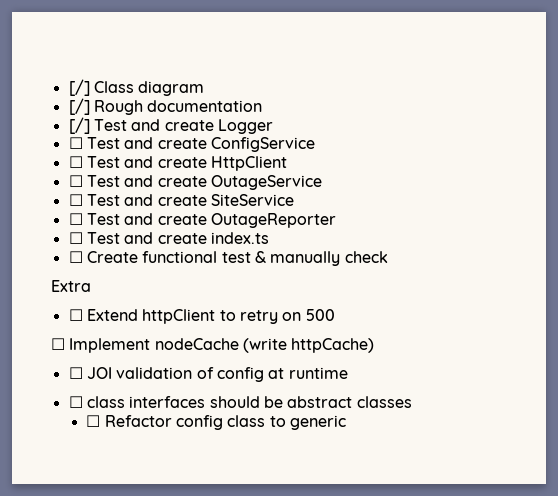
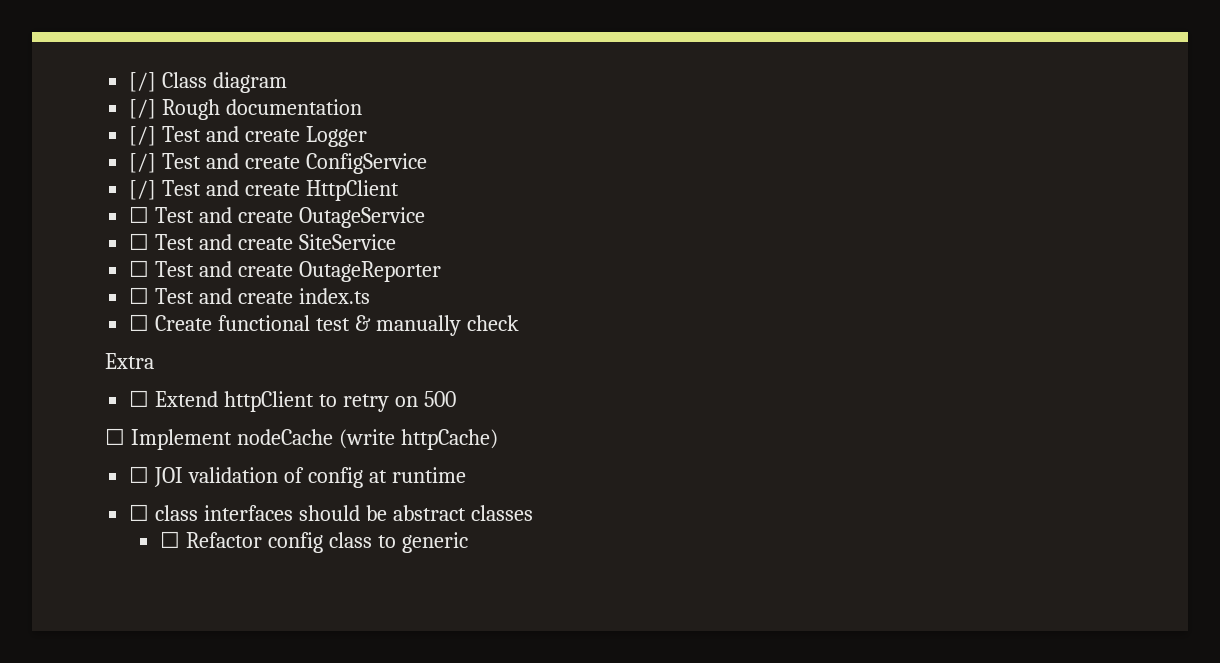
[68,137,83,149] ☐ -> [129,153,157,173] [/]
[68,156,83,168] ☐ -> [129,180,157,200] [/]

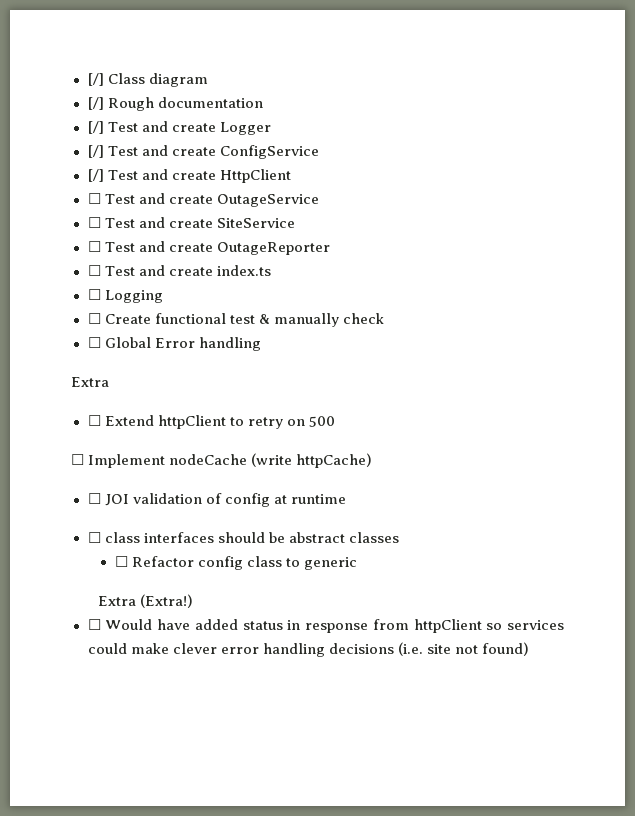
(370, 296) none -> [87,289,163,303] // ☐ Logging
(519, 323) none -> [87,337,261,351] // ☐ Global Error handling
(468, 542) none -> [98,594,194,608] [87,619,564,633] [87,642,529,657] // Extra (Extra!) // ☐ Would have added status in response from httpClient so services could make clever error handling decisions (i.e. site not found)

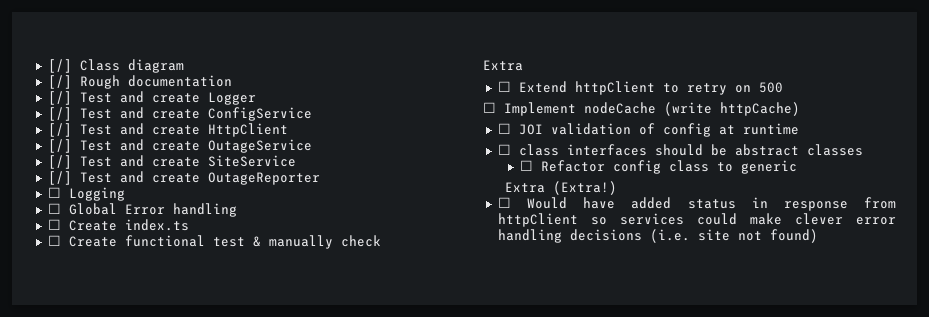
[87,193,101,204] ☐ -> [47,139,72,153] [/]
[87,217,101,228] ☐ -> [47,155,72,169] [/]
[87,241,101,252] ☐ -> [47,171,72,185] [/]
[104,265,271,276] [87,289,163,303] Test and create index.ts // ☐ Logging -> [68,187,125,201] [47,203,237,217] [47,219,189,231] Logging // ☐ Global Error handling // ☐ Create index.ts
[87,337,261,351] // ☐ Global Error handling -> (381, 241) none

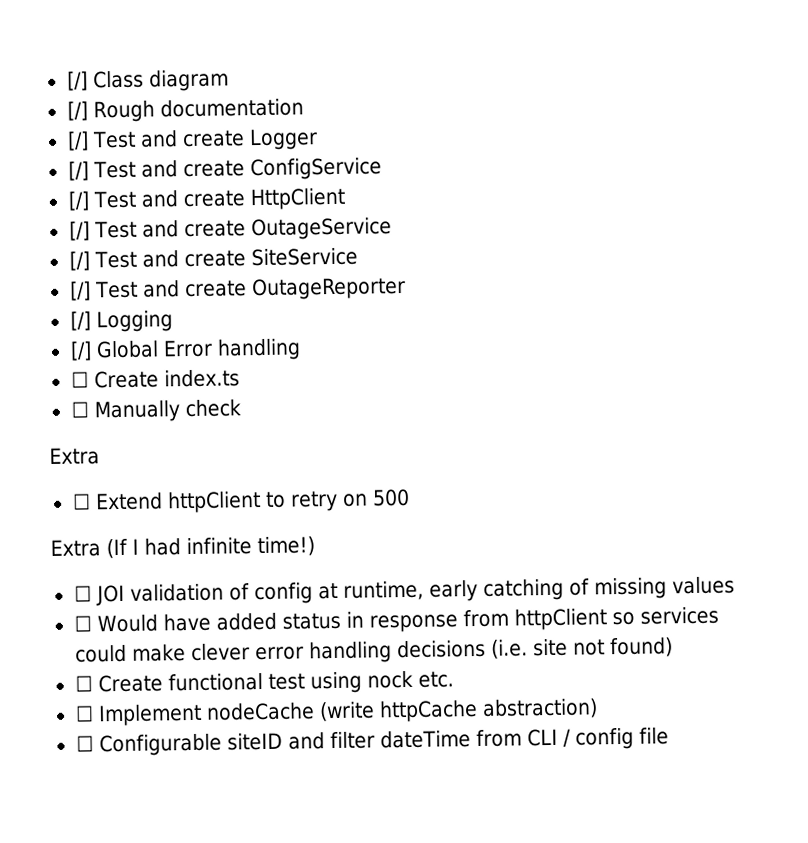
[47,187,61,198] ☐ -> [69,311,91,331] [/]
[47,203,61,214] ☐ -> [69,341,92,361] [/]
[68,235,333,249] Create functional test & manually -> [93,400,180,423] Manually
[483,102,800,116] ☐ Implement nodeCache (write httpCache) -> [50,536,315,559] Extra (If I had infinite time!)
[742,123,799,135] [497,144,863,156] [519,160,797,174] [505,181,618,195] runtime // ☐ class interfaces should be abstract classes // ☐ Refactor config class to generic // Extra (Extra!) -> [342,576,735,602] runtime, early catching of missing values
(818, 236) none -> [74,670,454,694] [74,698,598,727] [75,727,669,757] // ☐ Create functional test using nock etc. // ☐ Implement nodeCache (write httpCache abstraction) // ☐ Configurable siteID and filter dateTime from CLI / config file

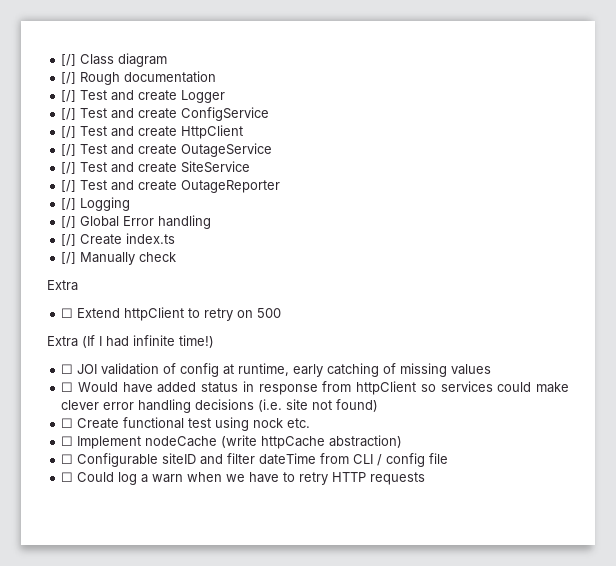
[70,371,89,388] ☐ -> [61,234,77,246] [/]
[70,401,89,418] ☐ -> [61,252,77,264] [/]
(669, 736) none -> [61,472,426,485] // ☐ Could log a warn when we have to retry HTTP requests

